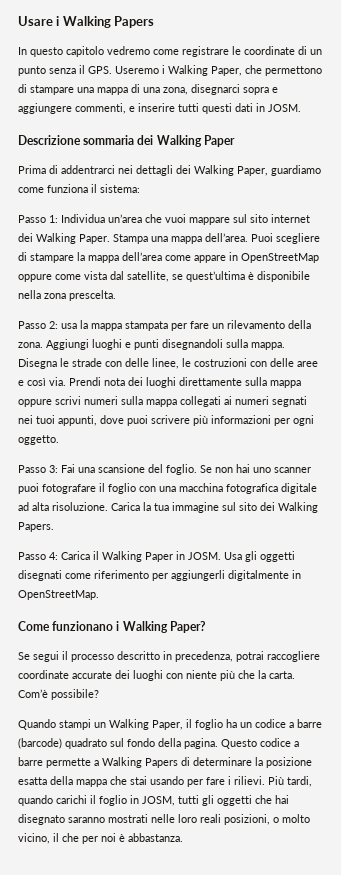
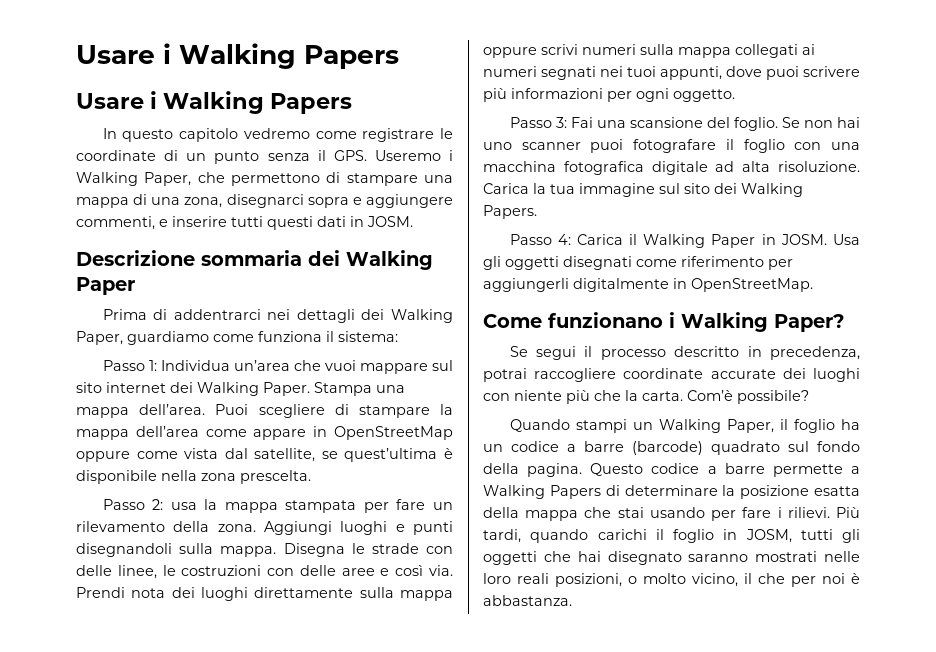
[18,16,155,28] Usare i Walking Papers -> [76,43,399,69] [76,91,353,114] Usare i Walking Papers // Usare i Walking Papers

